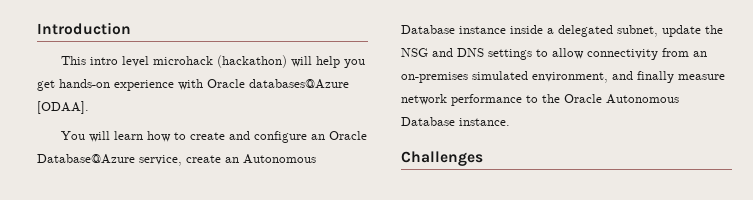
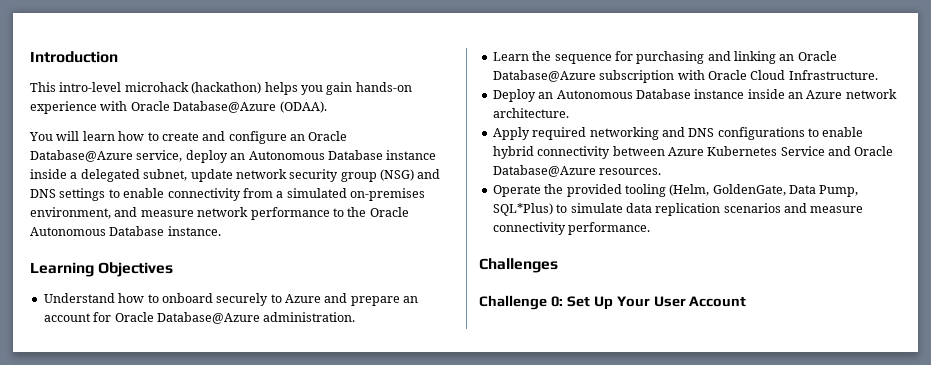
[89,55,365,68] [37,80,55,91] intro level microhack (hackathon) will help you get -> [59,82,353,95] intro-level microhack (hackathon) helps you gain
[249,79,349,89] [37,101,89,114] databases@Azure [ODAA]. -> [173,101,327,113] Database@Azure (ODAA).
[186,155,221,163] create -> [185,150,228,163] deploy
[705,25,723,34] [401,48,428,57] the NSG -> [235,169,414,182] network security group (NSG)
[552,48,584,59] allow -> [123,188,165,198] enable
[693,51,707,57] [401,71,528,83] an on-premises simulated -> [276,188,425,201] a simulated on-premises
[637,71,674,83] finally -> (138, 212) none
[401,151,483,166] Challenges -> [30,262,174,277] [43,293,419,306] [43,312,356,324] [492,51,837,64] [492,70,878,83] [492,89,897,102] [492,108,569,118] [492,127,864,140] [492,146,894,159] [492,165,662,177] [492,184,859,197] [492,203,864,216] [492,222,651,235] [479,258,558,273] [479,295,747,310] Learning Objectives // Understand how to onboard securely to Azure and prepare an account for Oracle Database@Azure administration. // Learn the sequence for purchasing and linking an Oracle Database@Azure subscription with Oracle Cloud Infrastructure. // Deploy an Autonomous Database instance inside an Azure network architecture. // Apply required networking and DNS configurations to enable hybrid connectivity between Azure Kubernetes Service and Oracle Database@Azure resources. // Operate the provided tooling (Helm, GoldenGate, Data Pump, SQL*Plus) to simulate data replication scenarios and measure connectivity performance. // Challenges // Challenge 0: Set Up Your User Account

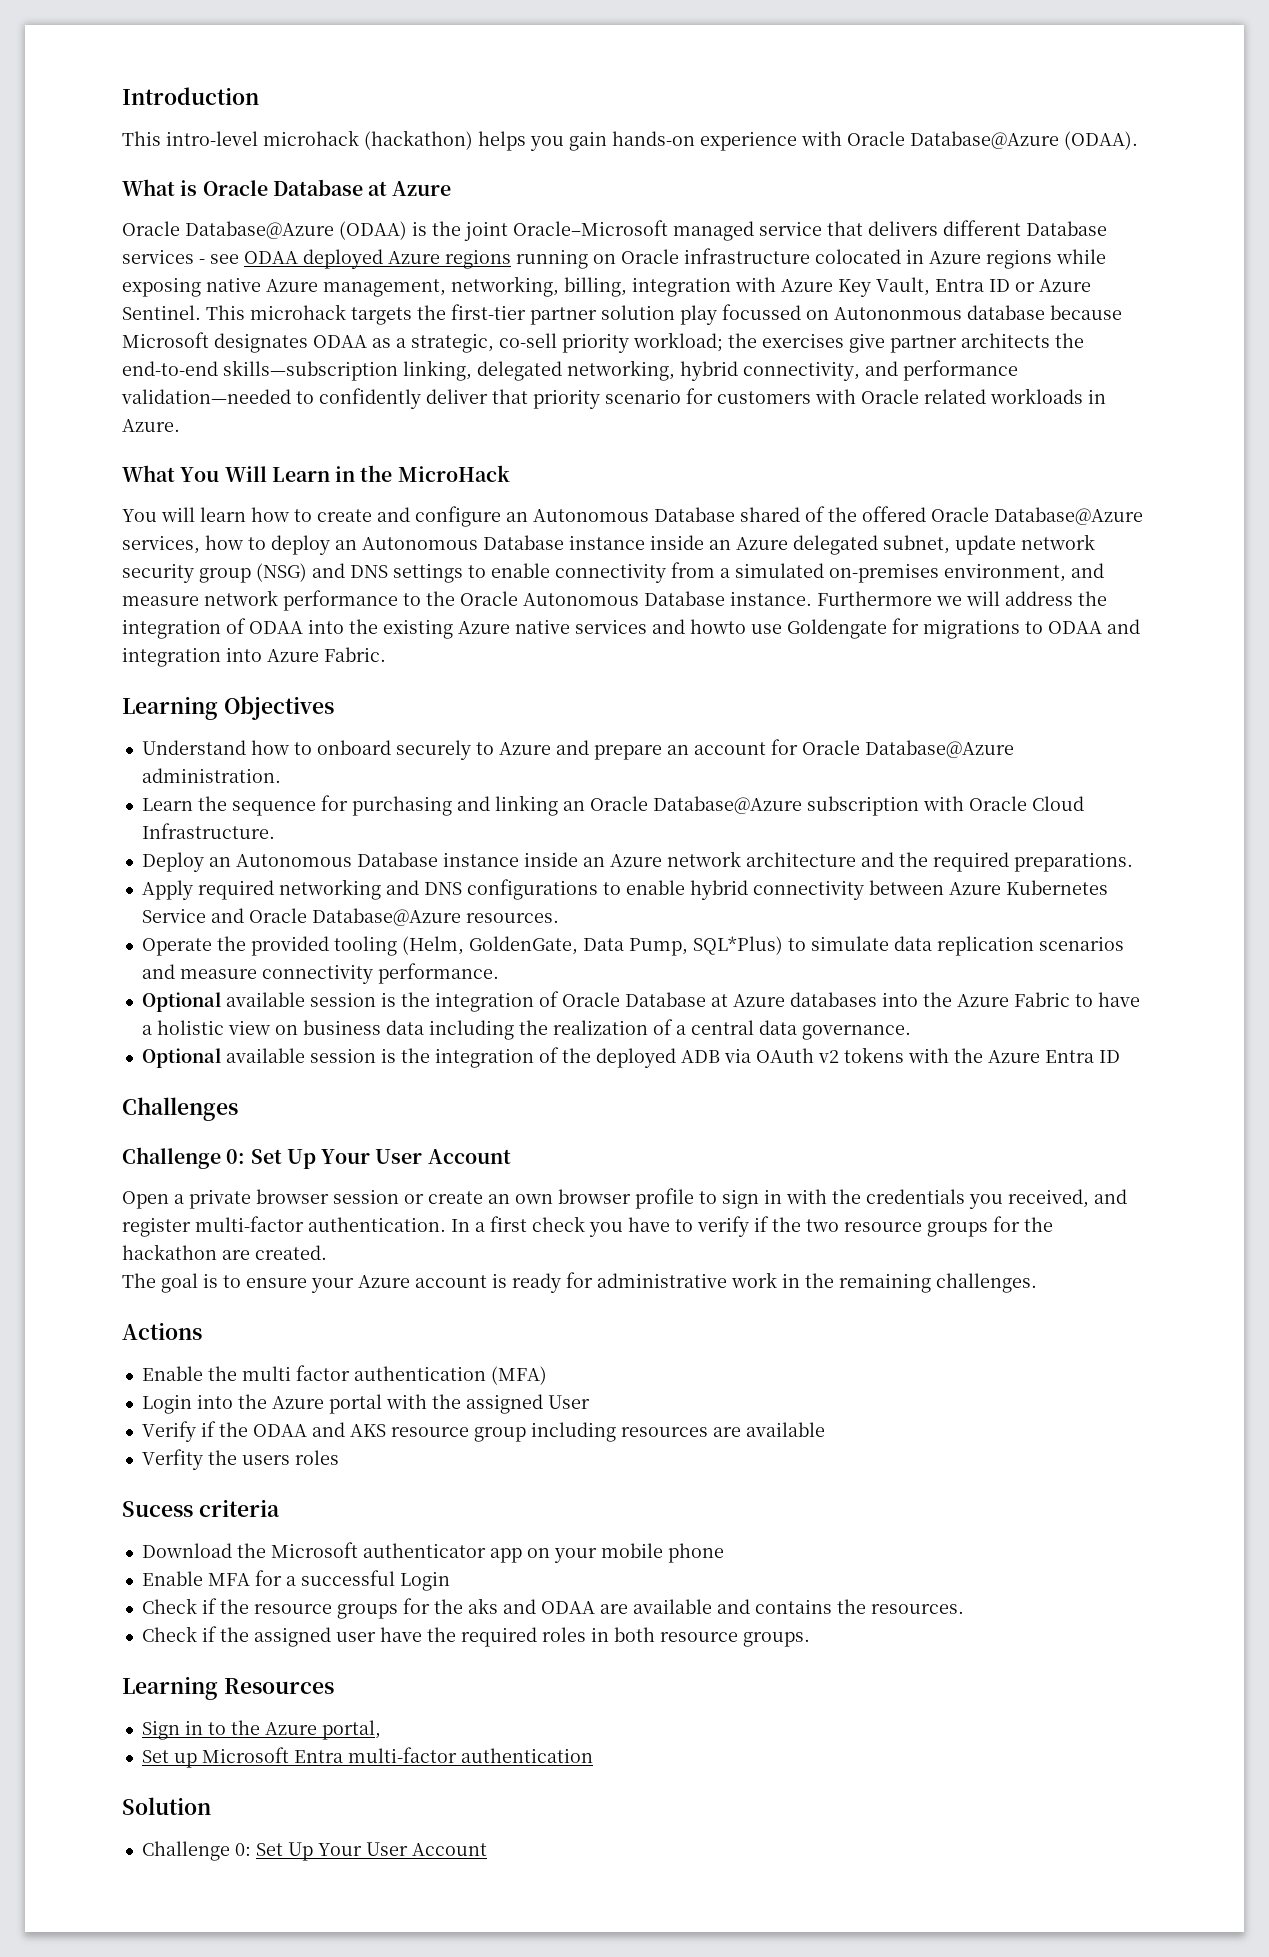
(327, 107) none -> [122,179,452,196] [122,220,1107,241] [122,248,1106,269] [122,276,1091,297] [122,304,1122,325] [122,332,1084,353] [122,360,1018,381] [121,388,1106,409] [122,419,180,432] [122,465,510,482] // What is Oracle Database at Azure // Oracle Database@Azure (ODAA) is the joint Oracle–Microsoft managed service that delivers different Database services - see ODAA deployed Azure regions running on Oracle infrastructure colocated in Azure regions while exposing native Azure management, networking, billing, integration with Azure Key Vault, Entra ID or Azure Sentinel. This microhack targets the first-tier partner solution play focussed on Autononmous database because Microsoft designates ODAA as a strategic, co-sell priority workload; the exercises give partner architects the end-to-end skills—subscription linking, delegated networking, hybrid connectivity, and performance validation—needed to confidently deliver that priority scenario for customers with Oracle related workloads in Azure. // What You Will Learn in the MicroHack
[308,131,348,141] [30,150,183,162] Oracle Database@Azure service, -> [533,506,1143,525] [122,535,266,554] Autonomous Database shared of the offered Oracle Database@Azure services, how to
[70,172,78,179] a -> [709,537,788,550] an Azure
(221, 231) none -> [817,591,1107,606] [122,618,1140,639] [122,647,386,667] Furthermore we will address the integration of ODAA into the existing Azure native services and howto use Goldengate for migrations to ODAA and integration into Azure Fabric.
[492,108,569,118] architecture. -> [745,852,1133,872] architecture and the required preparations.
(651, 228) none -> [141,991,1140,1012] [141,1019,911,1040] [141,1047,1120,1068] // Optional available session is the integration of Oracle Database at Azure databases into the Azure Fabric to have a holistic view on business data including the realization of a central data governance. // Optional available session is the integration of the deployed ADB via OAuth v2 tokens with the Azure Entra ID
(747, 301) none -> [122,1188,1127,1209] [122,1216,1053,1237] [122,1244,327,1260] [122,1272,1037,1293] [122,1322,202,1340] [141,1365,547,1385] [141,1394,590,1414] [141,1421,825,1442] [141,1449,339,1470] [122,1499,280,1517] [141,1542,724,1563] [141,1570,450,1591] [141,1598,964,1619] [141,1626,810,1647] [122,1676,334,1700] [141,1720,381,1740] [141,1747,593,1768] [122,1797,211,1815] [141,1841,487,1861] // Open a private browser session or create an own browser profile to sign in with the credentials you received, and register multi-factor authentication. In a first check you have to verify if the two resource groups for the hackathon are created. // The goal is to ensure your Azure account is ready for administrative work in the remaining challenges. // Actions // Enable the multi factor authentication (MFA) // Login into the Azure portal with the assigned User // Verify if the ODAA and AKS resource group including resources are available // Verfity the users roles // Sucess criteria // Download the Microsoft authenticator app on your mobile phone // Enable MFA for a successful Login // Check if the resource groups for the aks and ODAA are available and contains the resources. // Check if the assigned user have the required roles in both resource groups. // Learning Resources // Sign in to the Azure portal, // Set up Microsoft Entra multi-factor authentication // Solution // Challenge 0: Set Up Your User Account

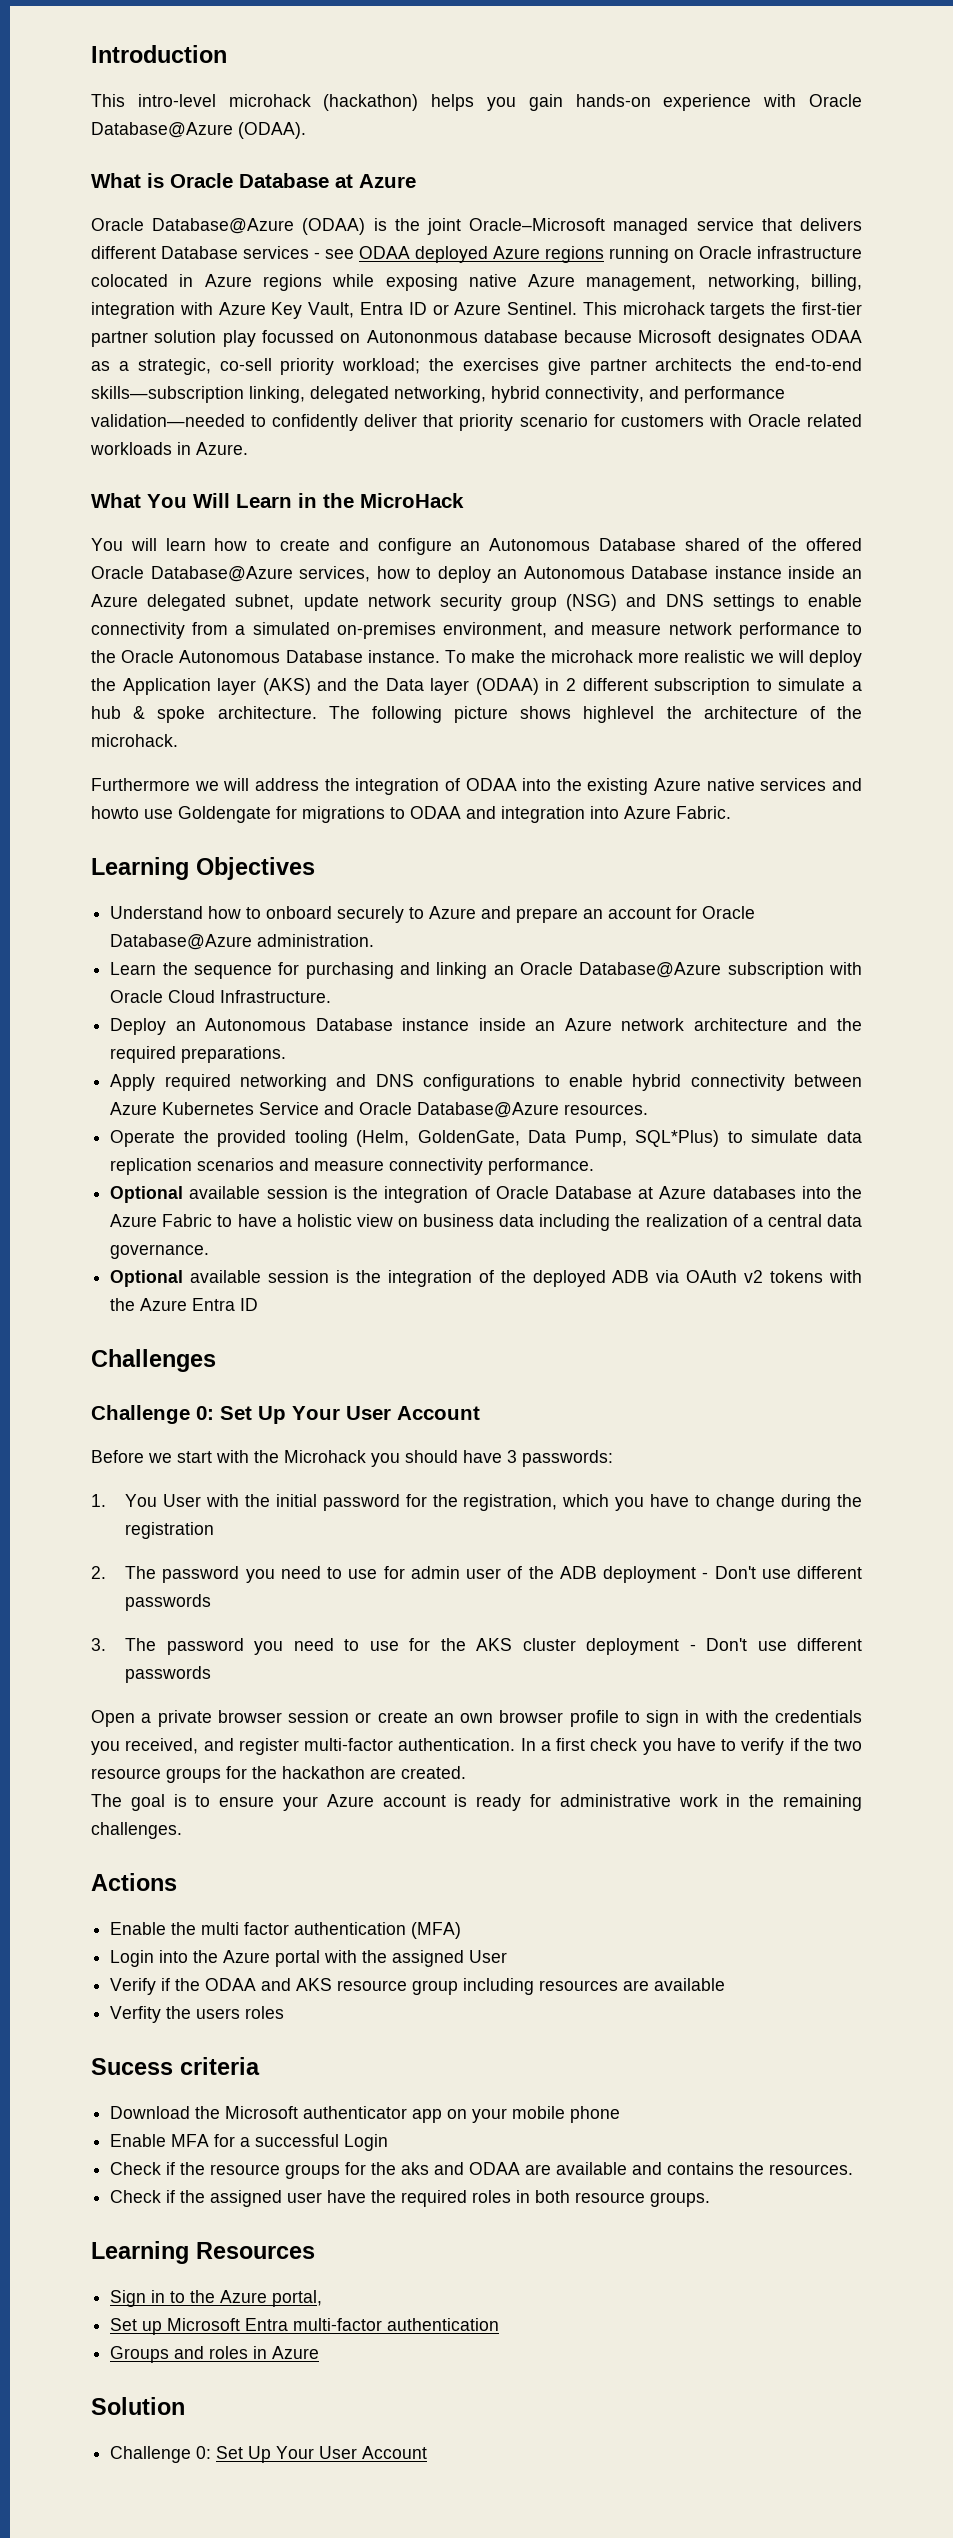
(812, 598) none -> [445,650,863,667] [91,678,863,695] [91,706,862,723] [91,734,178,747] To make the microhack more realistic we will deploy the Application layer (AKS) and the Data layer (ODAA) in 2 different subscription to simulate a hub & spoke architecture. The following picture shows highlevel the architecture of the microhack. //
(511, 1156) none -> [91,1450,613,1467] [91,1494,862,1511] [124,1522,214,1539] [91,1566,862,1583] [124,1594,211,1611] [91,1638,862,1655] [124,1666,211,1683] // Before we start with the Microhack you should have 3 passwords: // 1. You User with the initial password for the registration, which you have to change during the registration // 2. The password you need to use for admin user of the ADB deployment - Don't use different passwords // 3. The password you need to use for the AKS cluster deployment - Don't use different passwords
(593, 1755) none -> [110,2346,320,2363] // Groups and roles in Azure

